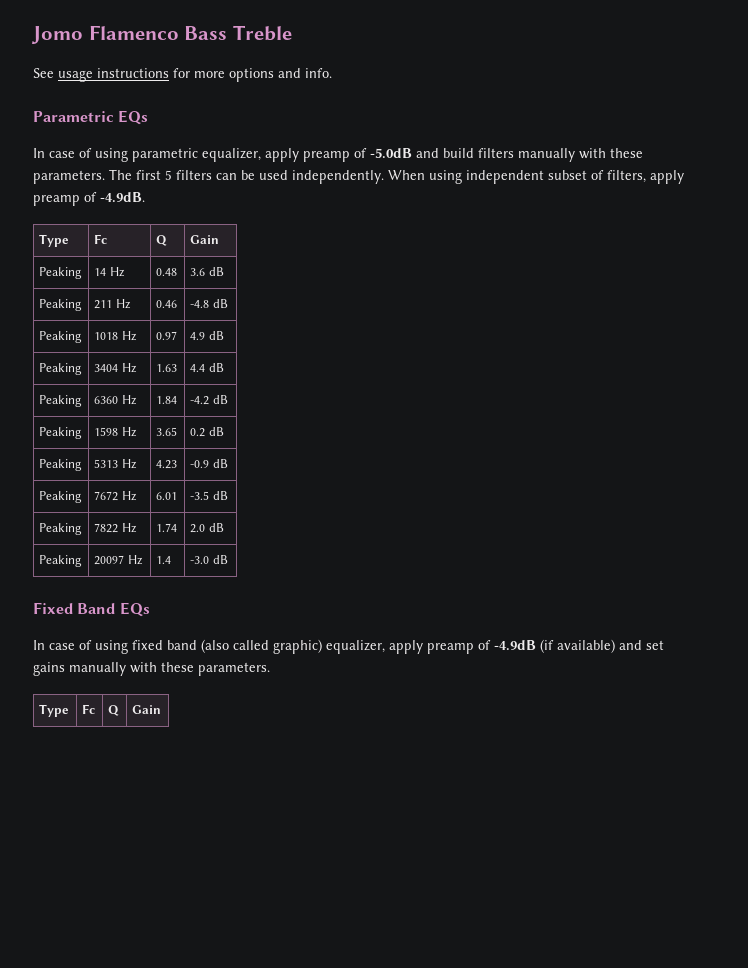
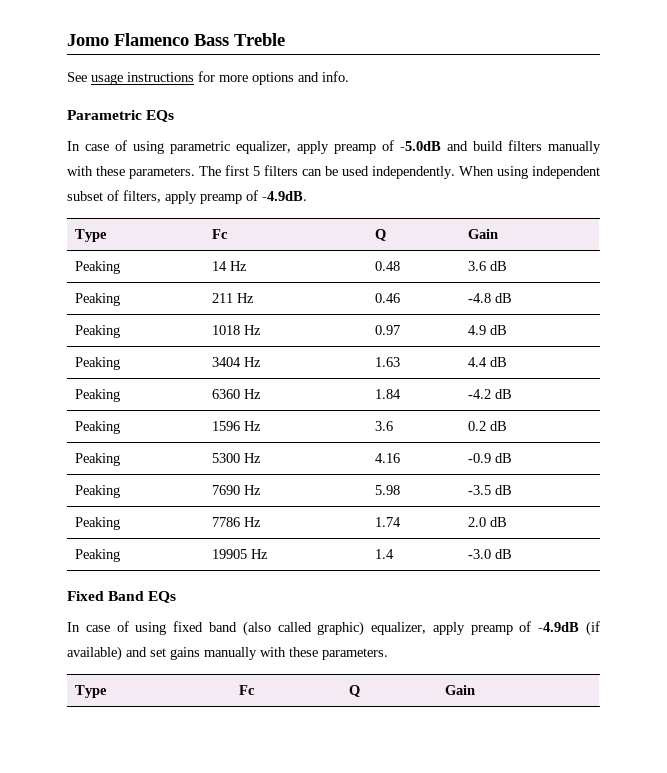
[94,427,137,437] [156,427,178,436] 1598 Hz | 3.65 -> [212,421,262,431] [375,421,394,431] 1596 Hz | 3.6
[94,459,137,469] [156,460,178,469] 5313 Hz | 4.23 -> [212,453,262,463] [375,453,401,463] 5300 Hz | 4.16
[94,491,137,501] [156,492,178,500] 7672 Hz | 6.01 -> [212,485,262,495] [375,485,401,495] 7690 Hz | 5.98
[94,523,119,533] 7822 -> [212,517,241,527] 7786
[94,555,125,565] 20097 -> [212,549,248,559] 19905

